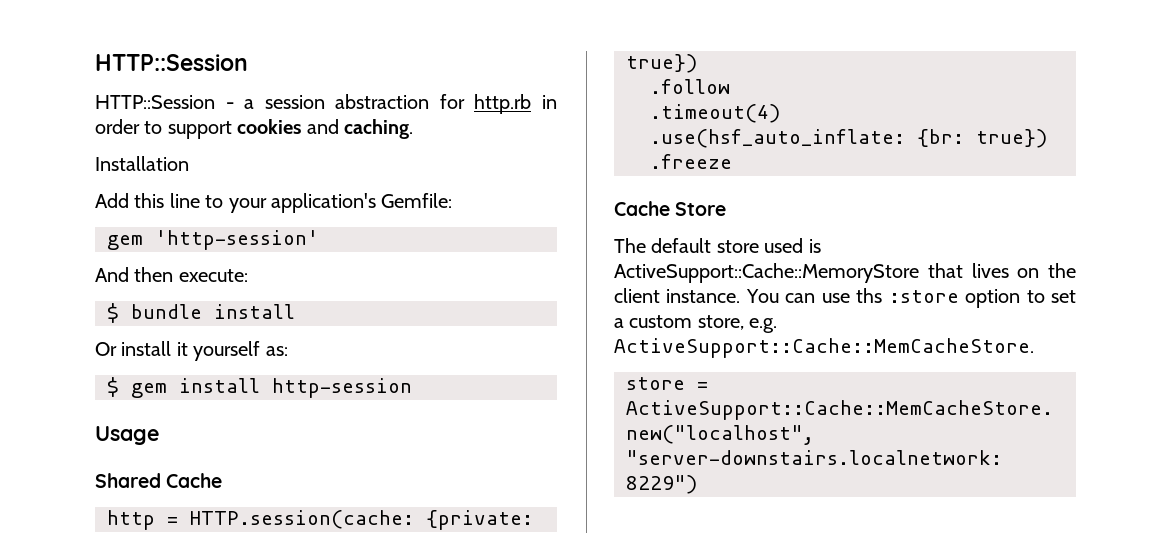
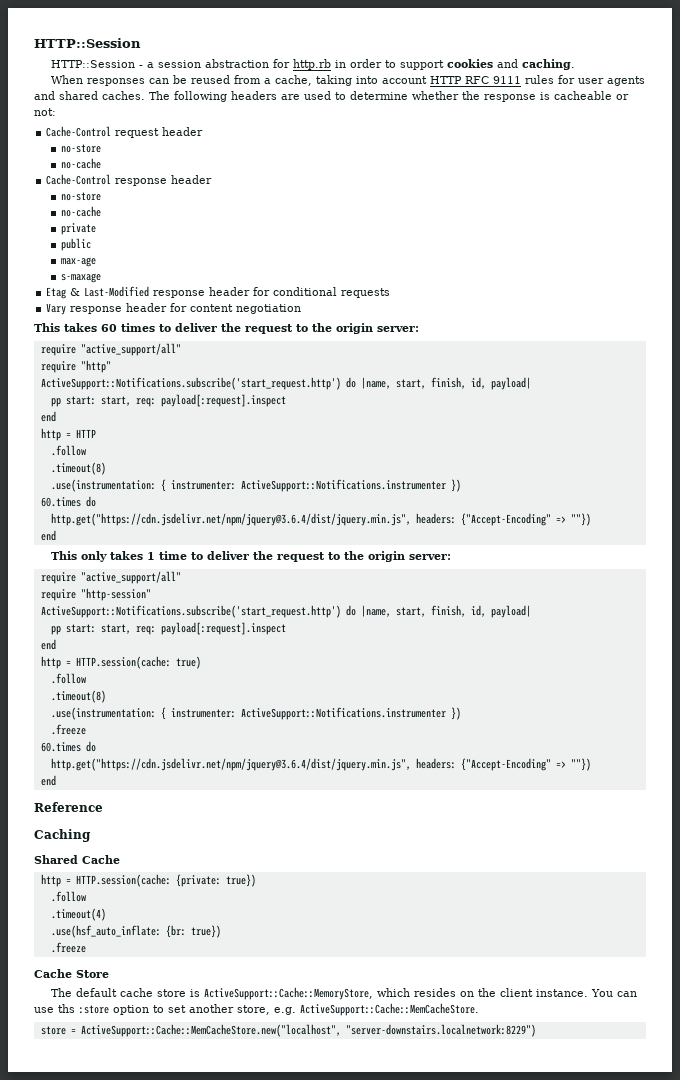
[95,156,189,171] [95,193,453,213] [107,230,319,250] [95,267,248,282] [107,303,295,323] [95,341,288,361] [107,377,412,398] [95,426,159,445] Installation // Add this line to your application's Gemfile: // gem 'http-session' // And then execute: // $ bundle install // Or install it yourself as: // $ gem install http-session // Usage -> [50,75,645,86] [34,91,629,102] [34,108,56,116] [46,126,204,138] [61,144,102,153] [61,158,102,169] [46,174,213,186] [61,192,102,201] [61,206,102,217] [61,223,97,235] [61,238,92,251] [61,257,97,267] [61,273,102,283] [46,286,391,299] [46,303,302,315] [34,323,419,334] [40,343,181,356] [40,360,111,373] [40,377,531,390] [50,394,286,407] [40,411,56,422] [40,428,96,441] [50,445,86,456] [50,462,106,475] [50,479,461,492] [40,496,96,507] [50,513,591,526] [40,530,56,541] [50,551,451,562] [40,571,181,584] [40,588,151,601] [40,605,531,618] [50,622,286,635] [40,639,56,650] [40,656,201,669] [50,673,86,684] [50,690,106,703] [50,707,461,720] [50,724,86,735] [40,741,96,752] [50,758,591,771] [40,775,56,786] [34,802,103,812] [34,829,91,842] When responses can be reused from a cache, taking into account HTTP RFC 9111 rules for user agents and shared caches. The following headers are used to determine whether the response is cacheable or not: // Cache-Control request header // no-store // no-cache // Cache-Control response header // no-store // no-cache // private // public // max-age // s-maxage // Etag & Last-Modified response header for conditional requests // Vary response header for content negotiation // This takes 60 times to deliver the request to the origin server: // require "active_support/all" // require "http" // ActiveSupport::Notifications.subscribe('start_request.http') do |name, start, finish, id, payload| // pp start: start, req: payload[:request].inspect // end // http = HTTP // .follow // .timeout(8) // .use(instrumentation: { instrumenter: ActiveSupport::Notifications.instrumenter }) // 60.times do // http.get("https://cdn.jsdelivr.net/npm/jquery@3.6.4/dist/jquery.min.js", headers: {"Accept-Encoding" => ""}) // end // This only takes 1 time to deliver the request to the origin server: // require "active_support/all" // require "http-session" // ActiveSupport::Notifications.subscribe('start_request.http') do |name, start, finish, id, payload| // pp start: start, req: payload[:request].inspect // end // http = HTTP.session(cache: true) // .follow // .timeout(8) // .use(instrumentation: { instrumenter: ActiveSupport::Notifications.instrumenter }) // .freeze // 60.times do // http.get("https://cdn.jsdelivr.net/npm/jquery@3.6.4/dist/jquery.min.js", headers: {"Accept-Encoding" => ""}) // end // Reference // Caching
[716,238,821,253] [614,263,1009,283] store used is ActiveSupport::Cache::MemoryStore that lives -> [119,987,456,1000] cache store is ActiveSupport::Cache::MemoryStore, which resides
[614,315,693,328] a custom -> [189,1004,234,1013] another

